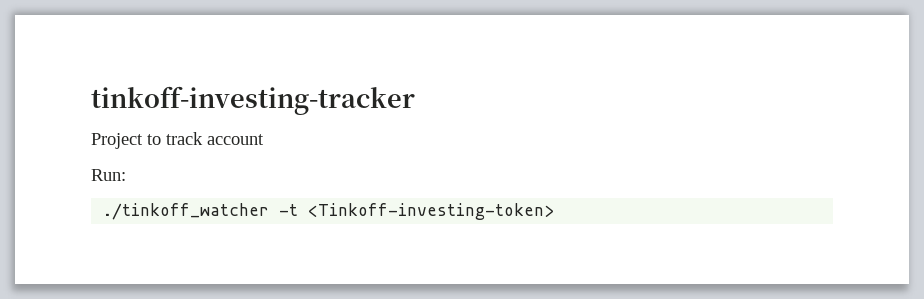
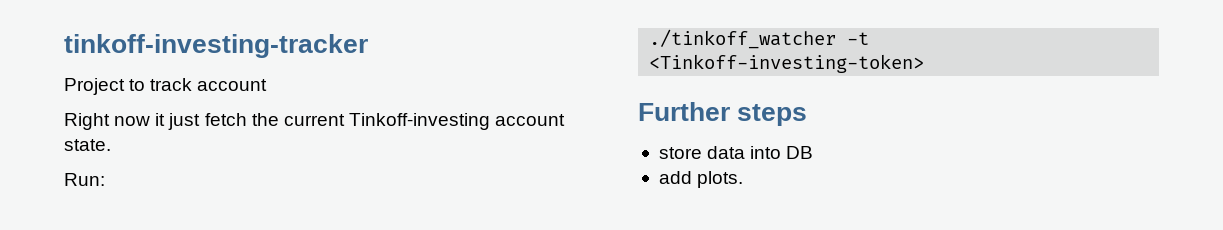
[91,169,126,181] [102,203,555,220] Run: // ./tinkoff_watcher -t <Tinkoff-investing-token> -> [64,113,566,130] [64,139,111,151] [64,173,105,186] [649,29,870,49] [649,54,925,73] [638,102,808,126] [658,146,814,159] [658,171,744,188] Right now it just fetch the current Tinkoff-investing account state. // Run: // ./tinkoff_watcher -t <Tinkoff-investing-token> // Further steps // store data into DB // add plots.

